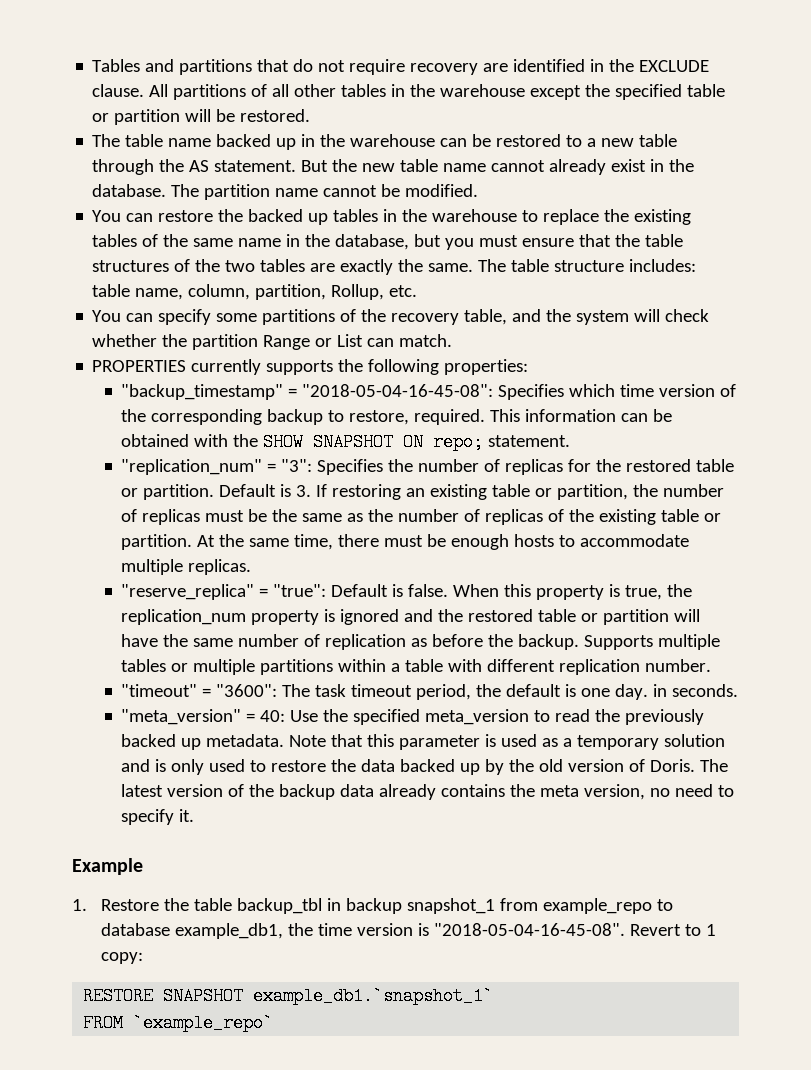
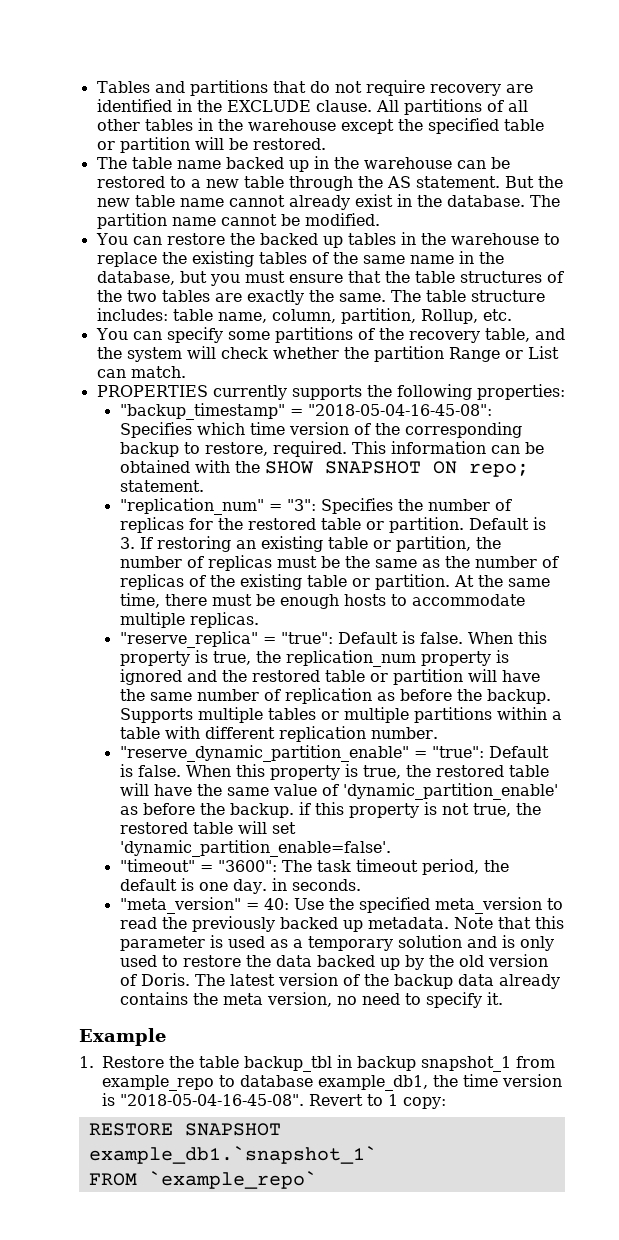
(712, 665) none -> [119,745,549,762] [119,764,549,780] [119,783,558,800] [119,802,541,818] [119,821,296,834] [119,840,391,857] // "reserve_dynamic_partition_enable" = "true": Default is false. When this property is true, the restored table will have the same value of 'dynamic_partition_enable' as before the backup. if this property is not true, the restored table will set 'dynamic_partition_enable=false'.

